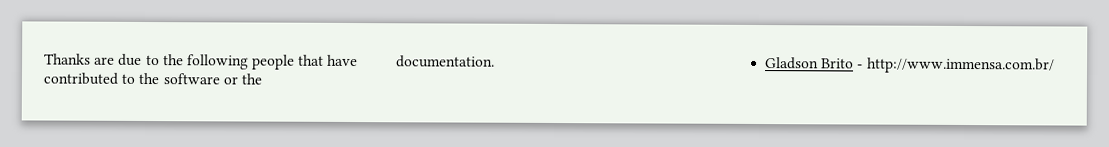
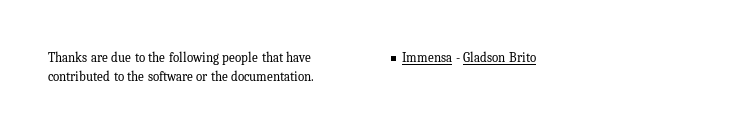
[765,57,1055,74] Gladson Brito - http://www.immensa.com.br/ -> [402,51,536,62] Immensa - Gladson Brito

